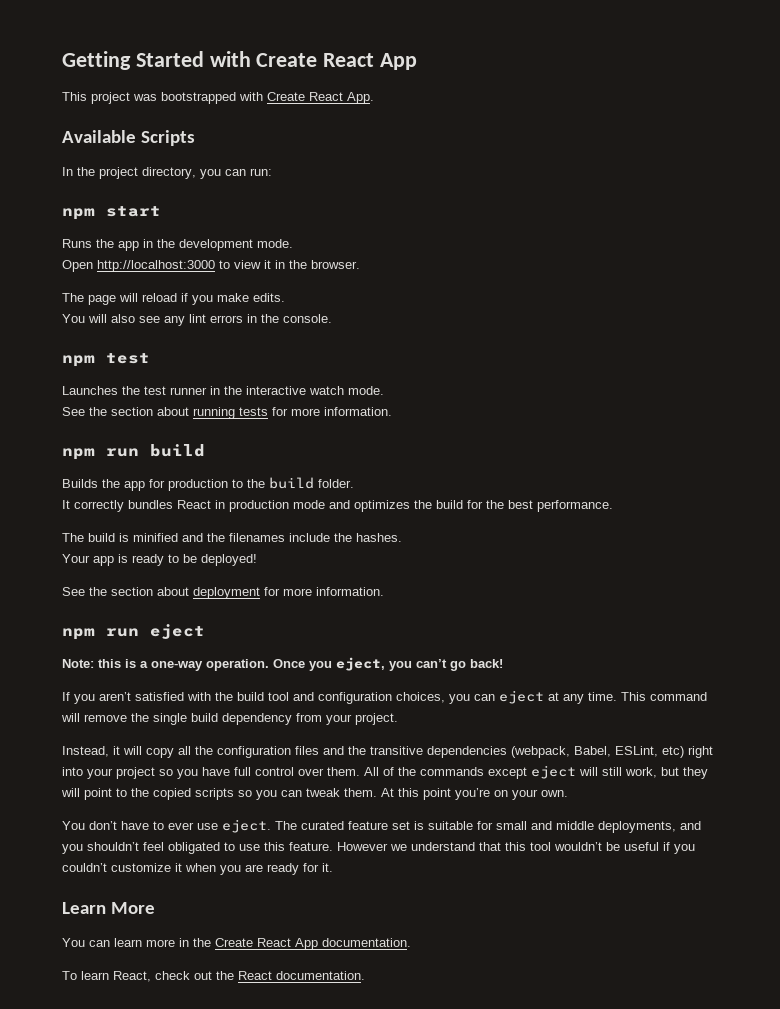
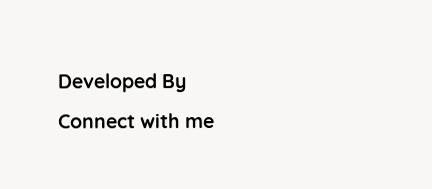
[62,51,418,70] [62,92,374,104] [62,130,195,146] [62,167,272,179] [62,206,161,220] [62,239,293,251] [62,260,360,272] [62,293,285,305] [62,314,332,326] [62,353,150,367] [62,386,384,395] [62,407,392,419] [62,444,205,460] [62,477,354,491] [62,500,613,512] [62,533,402,542] [62,554,257,566] [62,587,384,599] [62,624,205,640] [62,657,503,671] [62,690,707,704] [61,713,398,725] [62,746,713,758] [62,765,708,779] [61,788,568,800] [62,819,701,833] [62,842,695,854] [62,863,333,875] [62,902,155,914] [62,938,411,950] [62,971,365,982] Getting Started with Create React App // This project was bootstrapped with Create React App. // Available Scripts // In the project directory, you can run: // npm start // Runs the app in the development mode. // Open http://localhost:3000 to view it in the browser. // The page will reload if you make edits. // You will also see any lint errors in the console. // npm test // Launches the test runner in the interactive watch mode. // See the section about running tests for more information. // npm run build // Builds the app for production to the build folder. // It correctly bundles React in production mode and optimizes the build for the best performance. // The build is minified and the filenames include the hashes. // Your app is ready to be deployed! // See the section about deployment for more information. // npm run eject // Note: this is a one-way operation. Once you eject, you can’t go back! // If you aren’t satisfied with the build tool and configuration choices, you can eject at any time. This command will remove the single build dependency from your project. // Instead, it will copy all the configuration files and the transitive dependencies (webpack, Babel, ESLint, etc) right into your project so you have full control over them. All of the commands except eject will still work, but they will point to the copied scripts so you can tweak them. At this point you’re on your own. // You don’t have to ever use eject. The curated feature set is suitable for small and middle deployments, and you shouldn’t feel obligated to use this feature. However we understand that this tool wouldn’t be useful if you couldn’t customize it when you are ready for it. // Learn More // You can learn more in the Create React App documentation. // To learn React, check out the React documentation. -> [57,73,187,93] [58,113,215,129] Developed By // Connect with me

